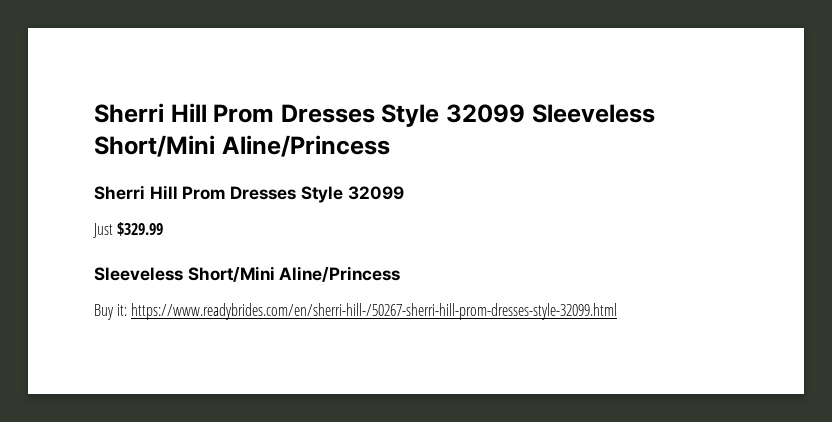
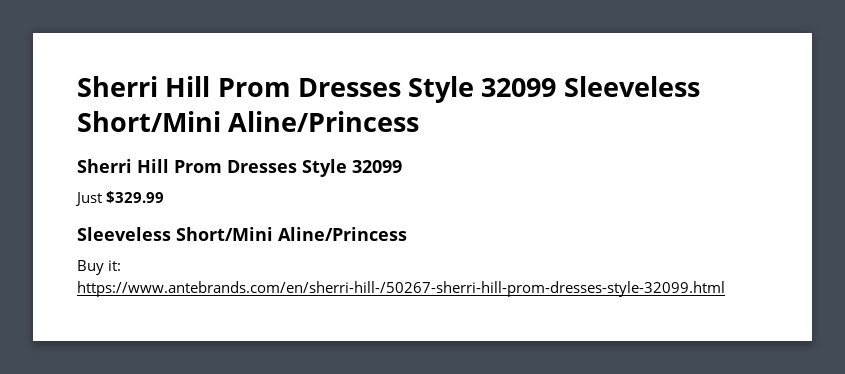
[131,303,618,320] https://www.readybrides.com/en/sherri-hill-/50267-sherri-hill-prom-dresses-style-32099.html -> [77,281,725,297] https://www.antebrands.com/en/sherri-hill-/50267-sherri-hill-prom-dresses-style-32099.html

